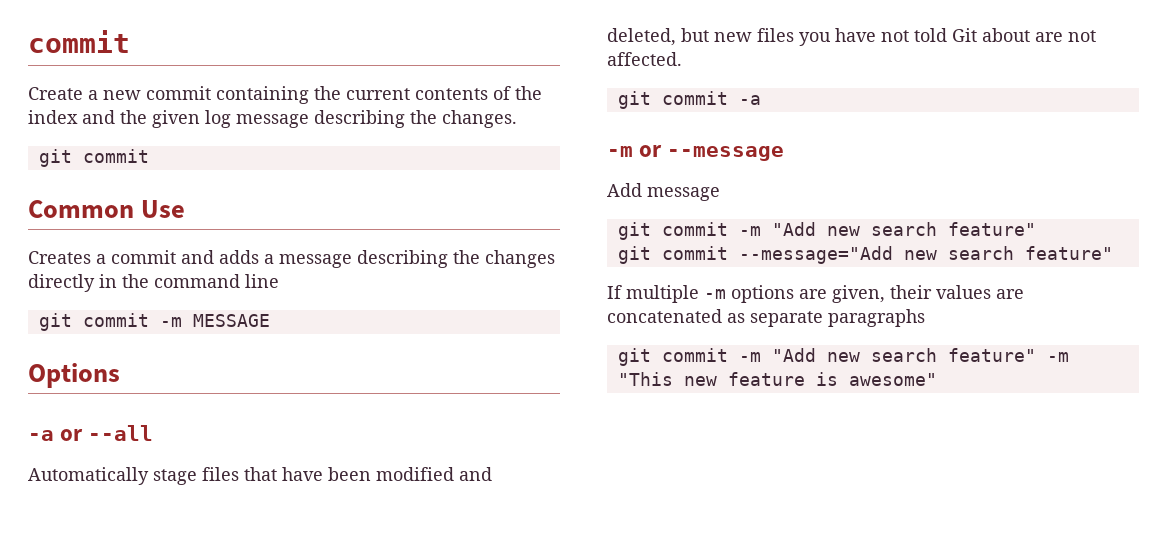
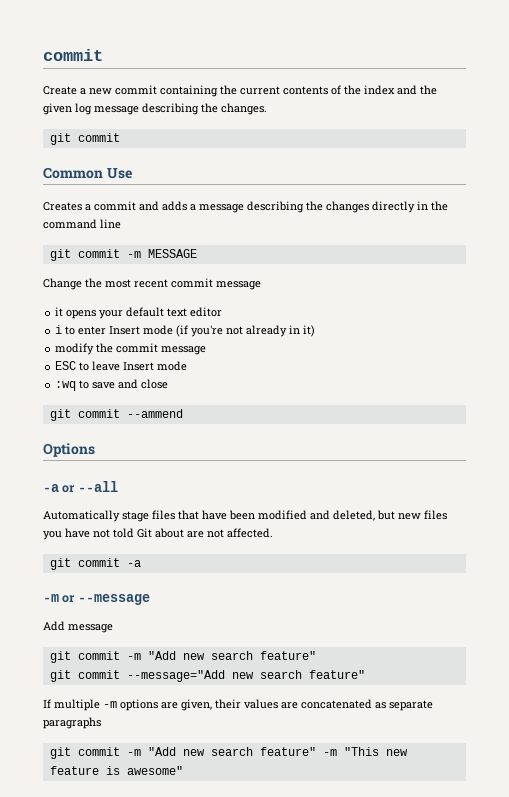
(270, 320) none -> [43,278,261,290] [55,307,223,319] [55,325,316,337] [55,343,207,355] [55,361,188,371] [55,379,169,391] [49,409,183,421] // Change the most recent commit message // it opens your default text editor // i to enter Insert mode (if you're not already in it) // modify the commit message // ESC to leave Insert mode // :wq to save and close // git commit --ammend

